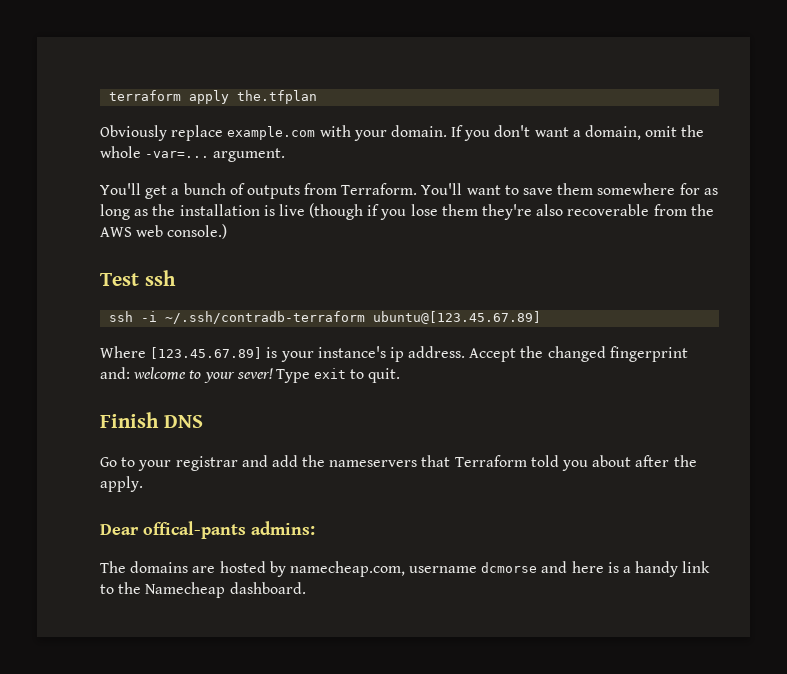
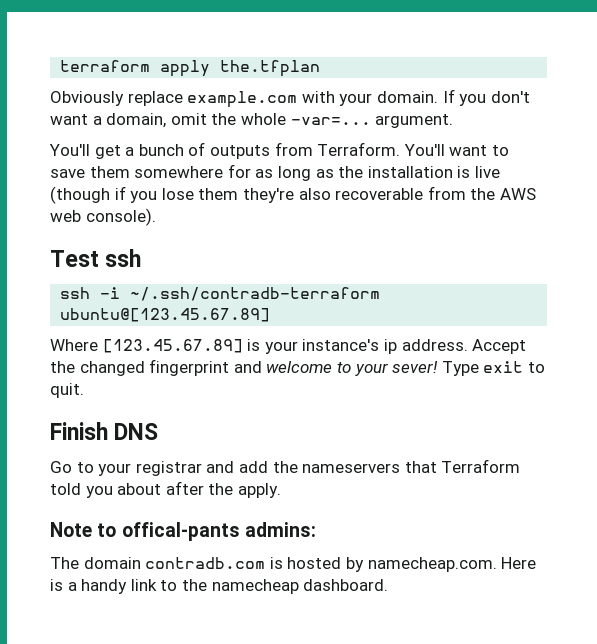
[167,224,228,239] console.) -> [85,208,156,226] console).
[100,367,130,379] and: -> [233,361,262,373] and
[100,524,139,535] Dear -> [50,522,117,537] Note to
[130,561,604,577] domains are hosted by namecheap.com, username dcmorse and here -> [83,557,537,572] domain contradb.com is hosted by namecheap.com. Here
[145,582,226,598] Namecheap -> [211,579,299,594] namecheap

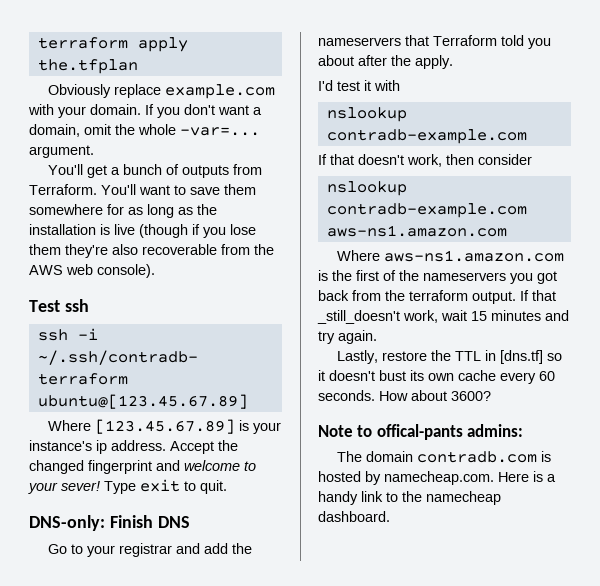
(84, 390) none -> [29,515,105,531] DNS-only:
(281, 490) none -> [318,80,400,91] [326,107,407,122] [326,129,527,144] [318,154,532,167] [326,181,407,196] [326,203,527,218] [326,225,507,237] [337,250,565,262] [318,270,557,284] [318,290,556,304] [317,310,569,324] [318,330,377,344] [337,350,563,364] [318,370,555,384] [318,390,491,401] // I'd test it with // nslookup contradb-example.com // If that doesn't work, then consider // nslookup contradb-example.com aws-ns1.amazon.com // Where aws-ns1.amazon.com is the first of the nameservers you got back from the terraform output. If that _still_doesn't work, wait 15 minutes and try again. // Lastly, restore the TTL in [dns.tf] so it doesn't bust its own cache every 60 seconds. How about 3600?

